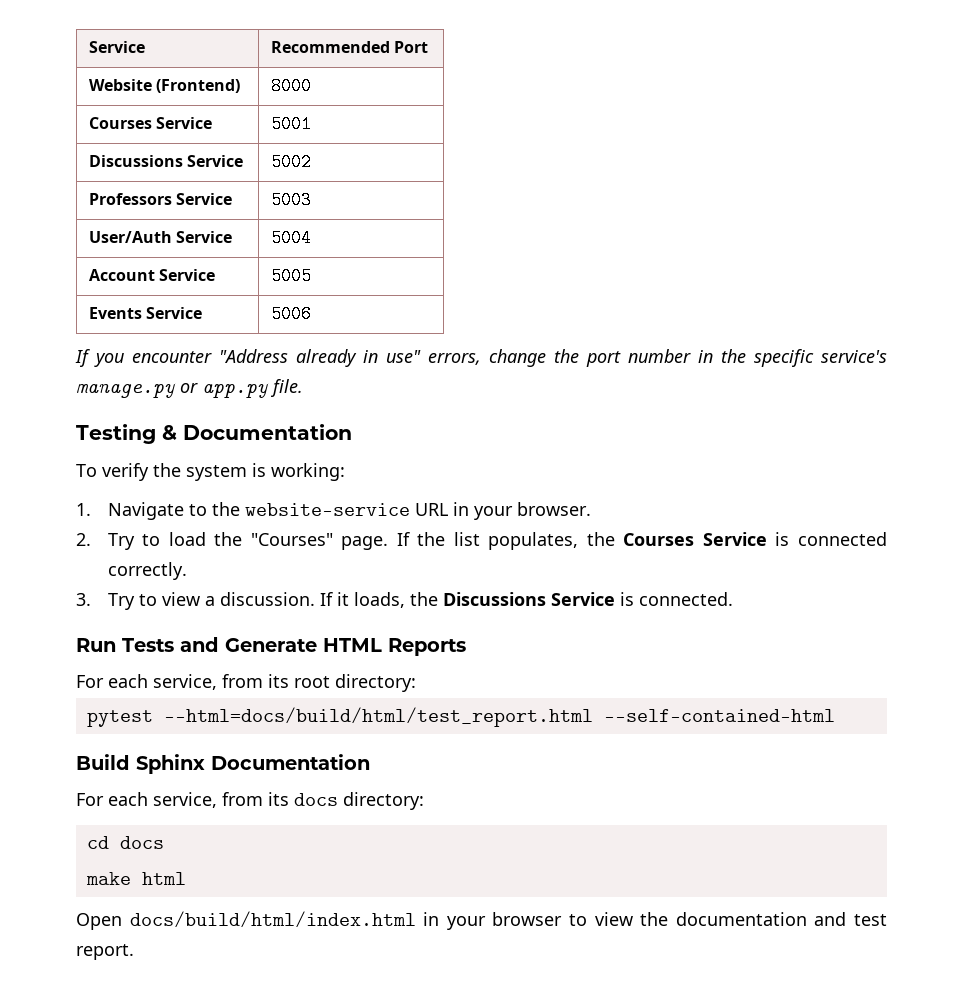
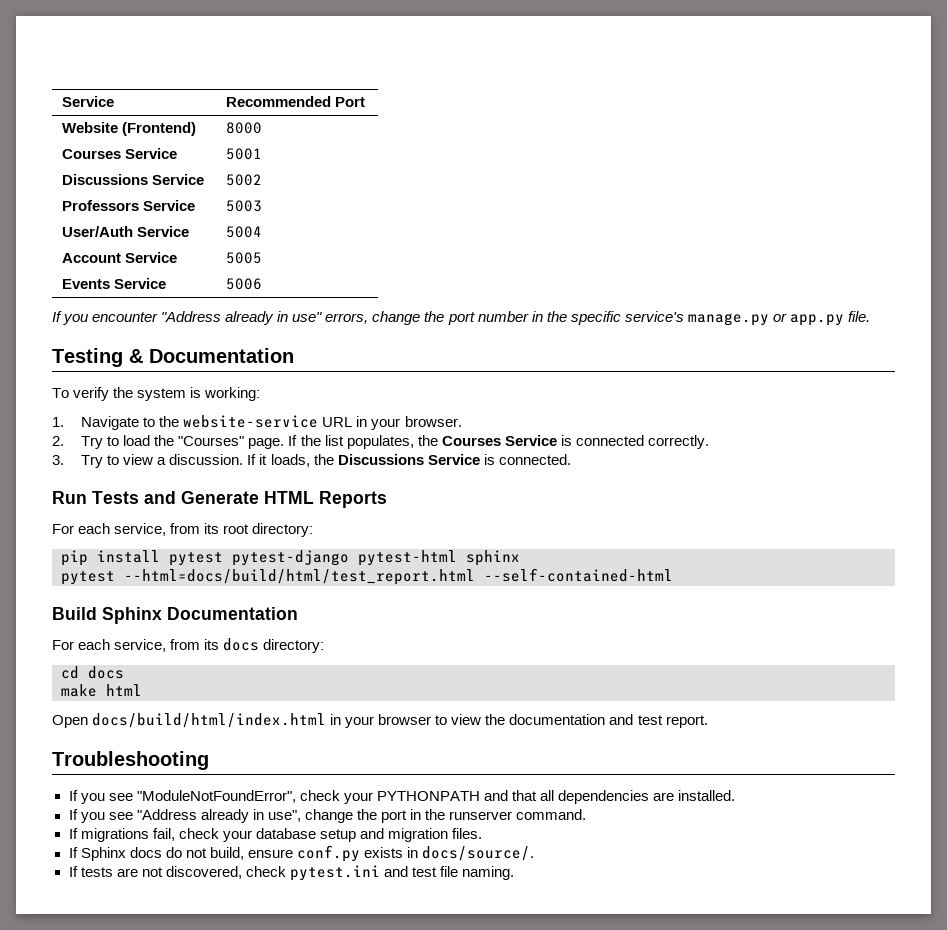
(416, 683) none -> [61,550,520,566] // pip install pytest pytest-django pytest-html sphinx
(134, 952) none -> [52,751,209,770] [68,790,736,804] [68,809,587,823] [68,828,482,842] [68,845,534,862] [68,865,514,881] // Troubleshooting // If you see "ModuleNotFoundError", check your PYTHONPATH and that all dependencies are installed. // If you see "Address already in use", change the port in the runserver command. // If migrations fail, check your database setup and migration files. // If Sphinx docs do not build, ensure conf.py exists in docs/source/. // If tests are not discovered, check pytest.ini and test file naming.

